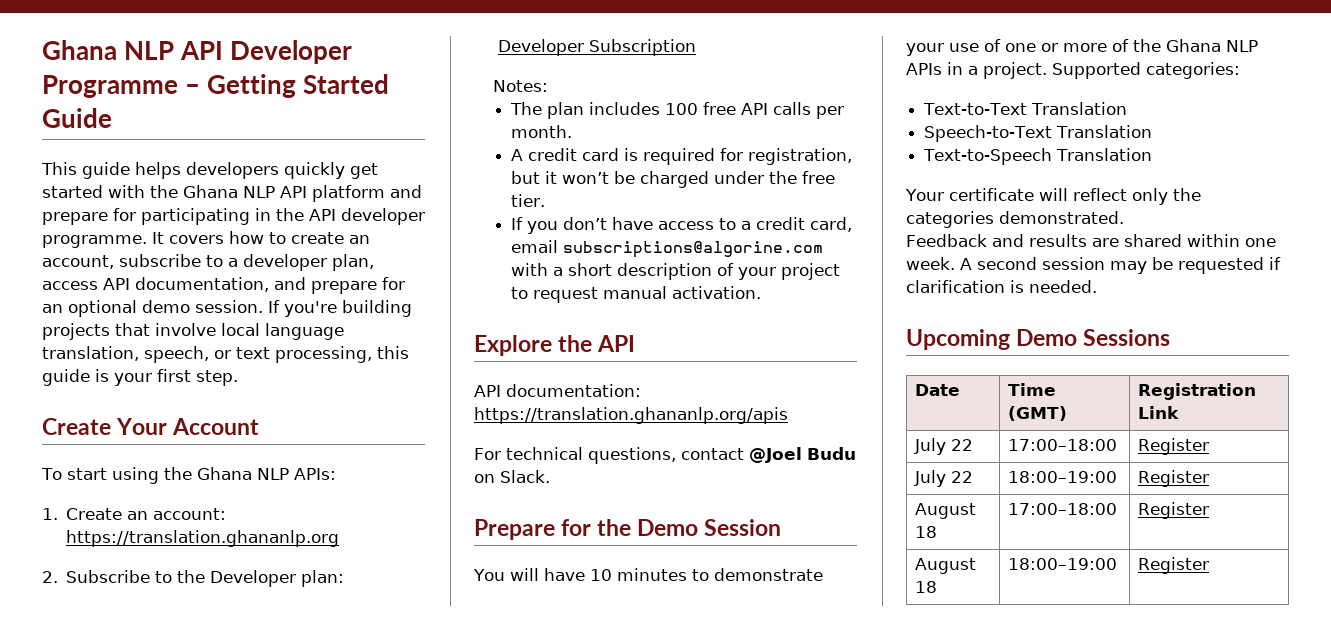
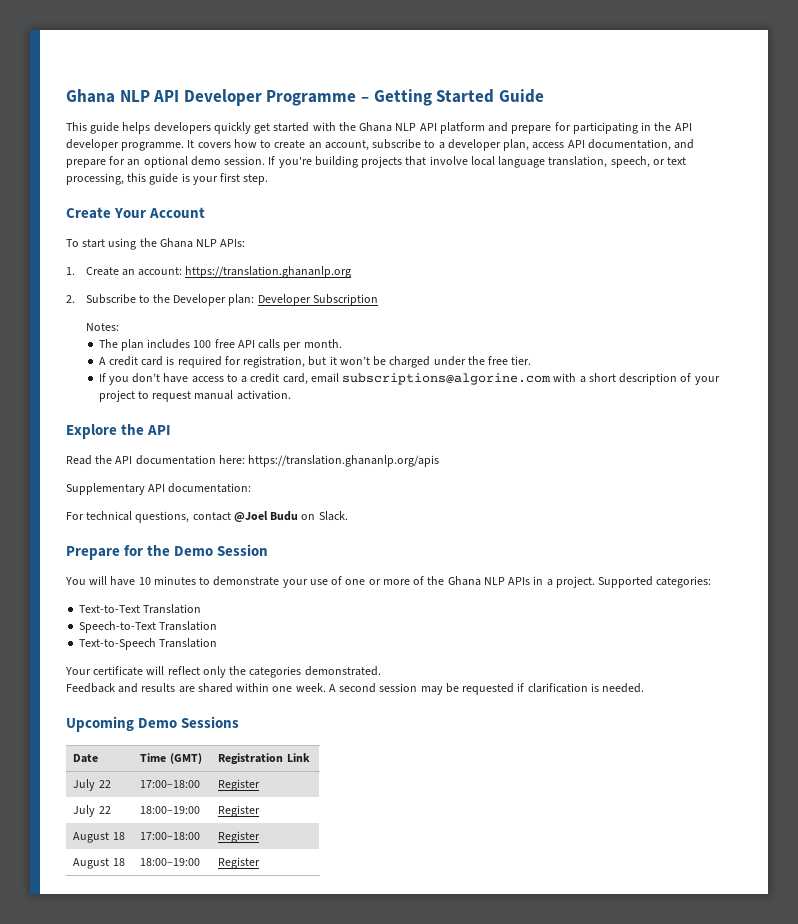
(636, 343) none -> [66,455,440,467] [66,483,145,495] Read the API documentation here: https://translation.ghananlp.org/apis // Supplementary
[474,407,788,424] https://translation.ghananlp.org/apis -> (252, 488) none

